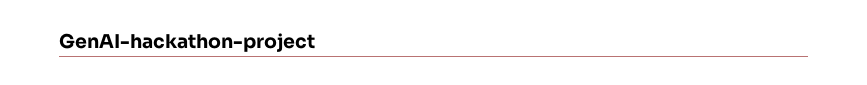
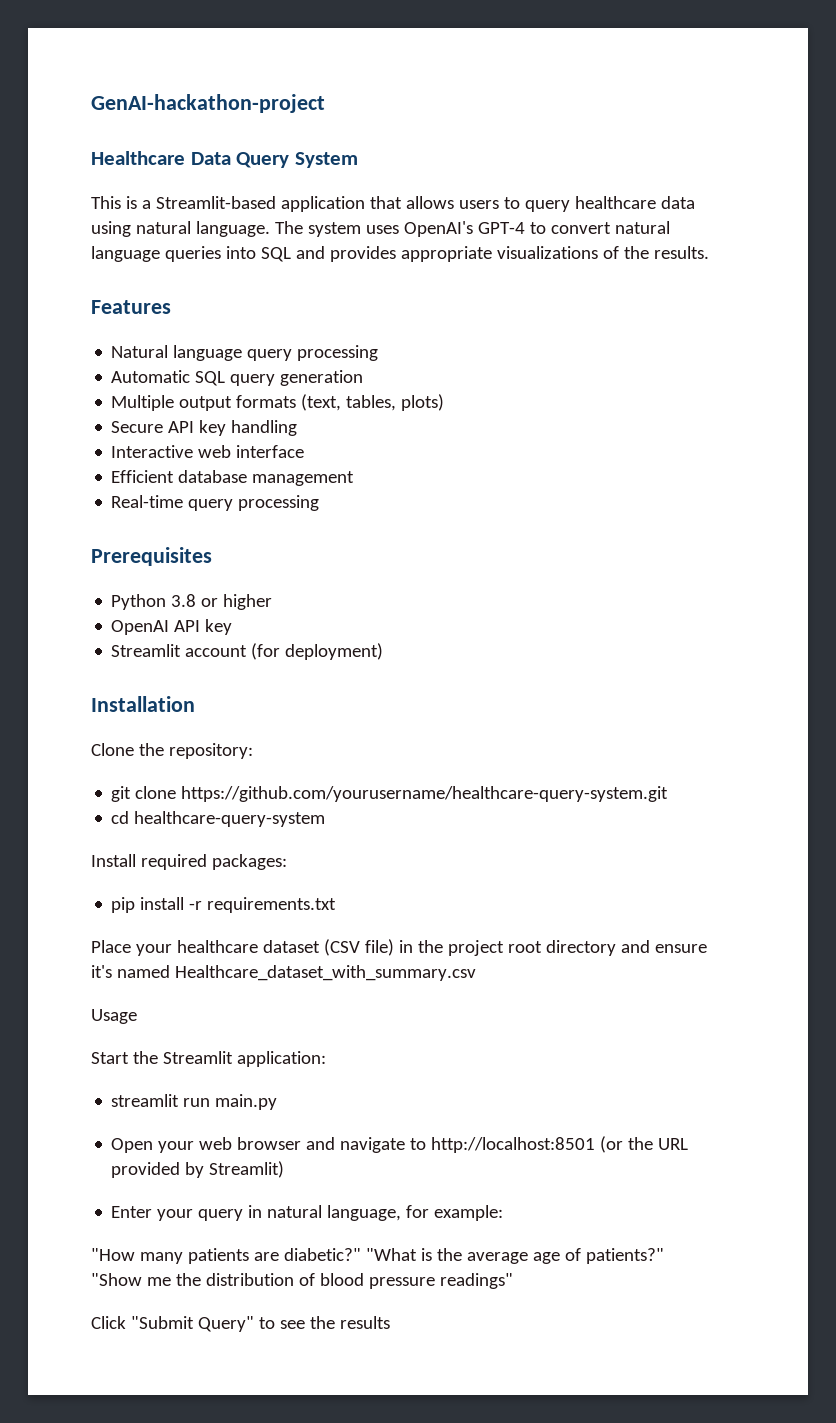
(315, 42) none -> [91,151,358,168] [91,196,695,212] [91,221,670,237] [91,246,709,262] [91,300,171,314] [111,345,379,361] [111,370,364,386] [111,394,445,411] [111,420,298,436] [111,445,305,458] [111,470,355,486] [111,495,320,511] [91,547,212,566] [111,594,273,610] [111,619,233,635] [111,643,384,660] [91,696,195,712] [91,743,253,759] [111,786,669,802] [111,811,326,827] [91,854,287,870] [111,897,337,913] [91,939,707,956] [91,965,476,981] [91,1009,137,1024] [91,1051,326,1067] [111,1094,278,1110] [111,1136,689,1153] [111,1161,285,1178] [111,1205,504,1221] [91,1248,664,1264] [91,1273,513,1289] [91,1316,390,1332] // Healthcare Data Query System // This is a Streamlit-based application that allows users to query healthcare data using natural language. The system uses OpenAI's GPT-4 to convert natural language queries into SQL and provides appropriate visualizations of the results. // Features // Natural language query processing // Automatic SQL query generation // Multiple output formats (text, tables, plots) // Secure API key handling // Interactive web interface // Efficient database management // Real-time query processing // Prerequisites // Python 3.8 or higher // OpenAI API key // Streamlit account (for deployment) // Installation // Clone the repository: // git clone https://github.com/yourusername/healthcare-query-system.git // cd healthcare-query-system // Install required packages: // pip install -r requirements.txt // Place your healthcare dataset (CSV file) in the project root directory and ensure it's named Healthcare_dataset_with_summary.csv // Usage // Start the Streamlit application: // streamlit run main.py // Open your web browser and navigate to http://localhost:8501 (or the URL provided by Streamlit) // Enter your query in natural language, for example: // "How many patients are diabetic?" "What is the average age of patients?" "Show me the distribution of blood pressure readings" // Click "Submit Query" to see the results

